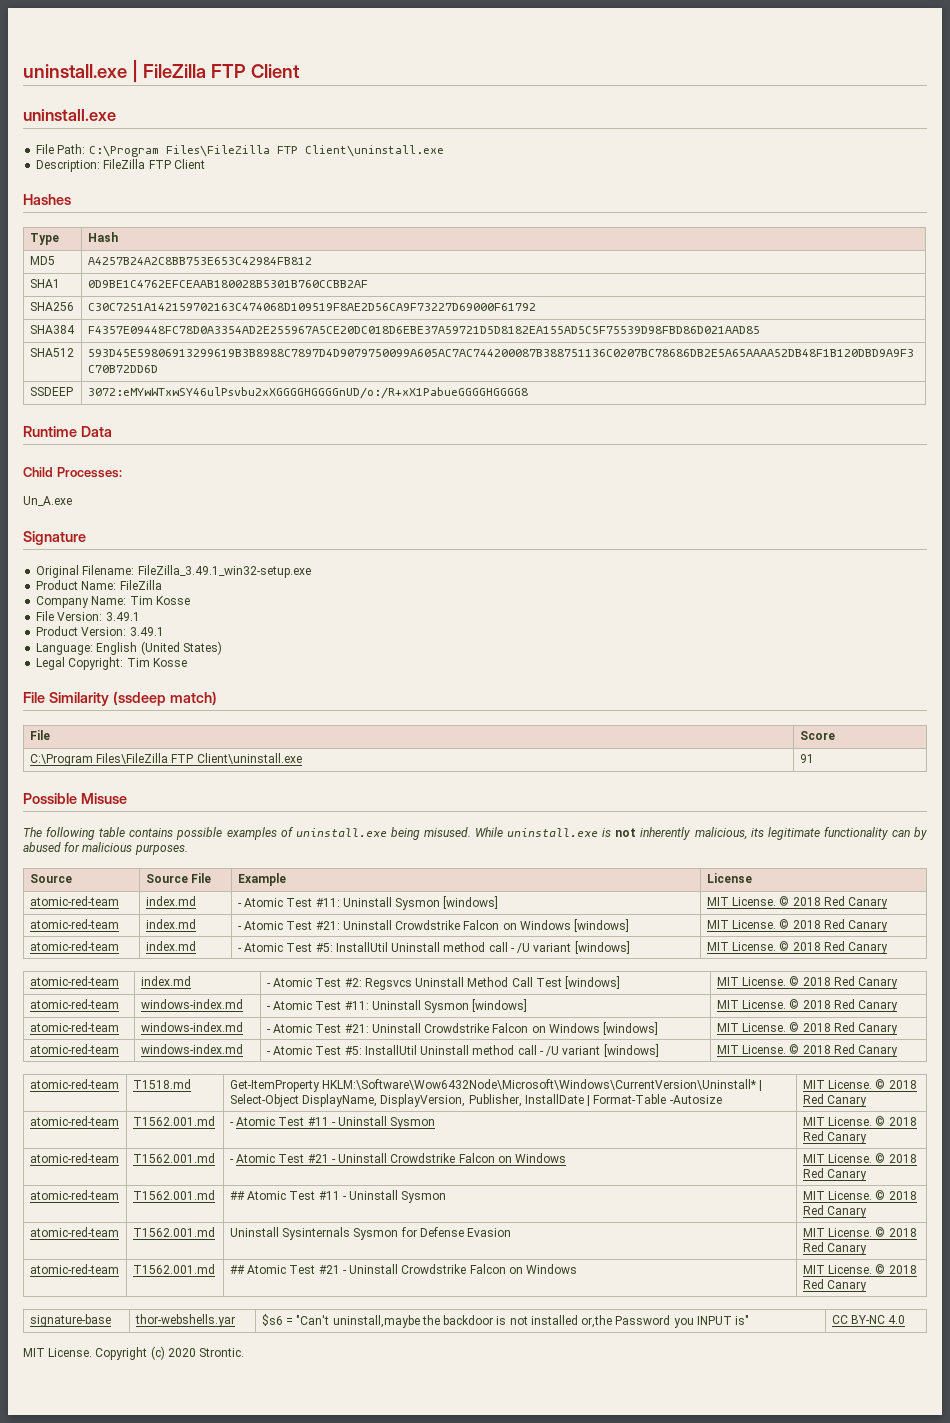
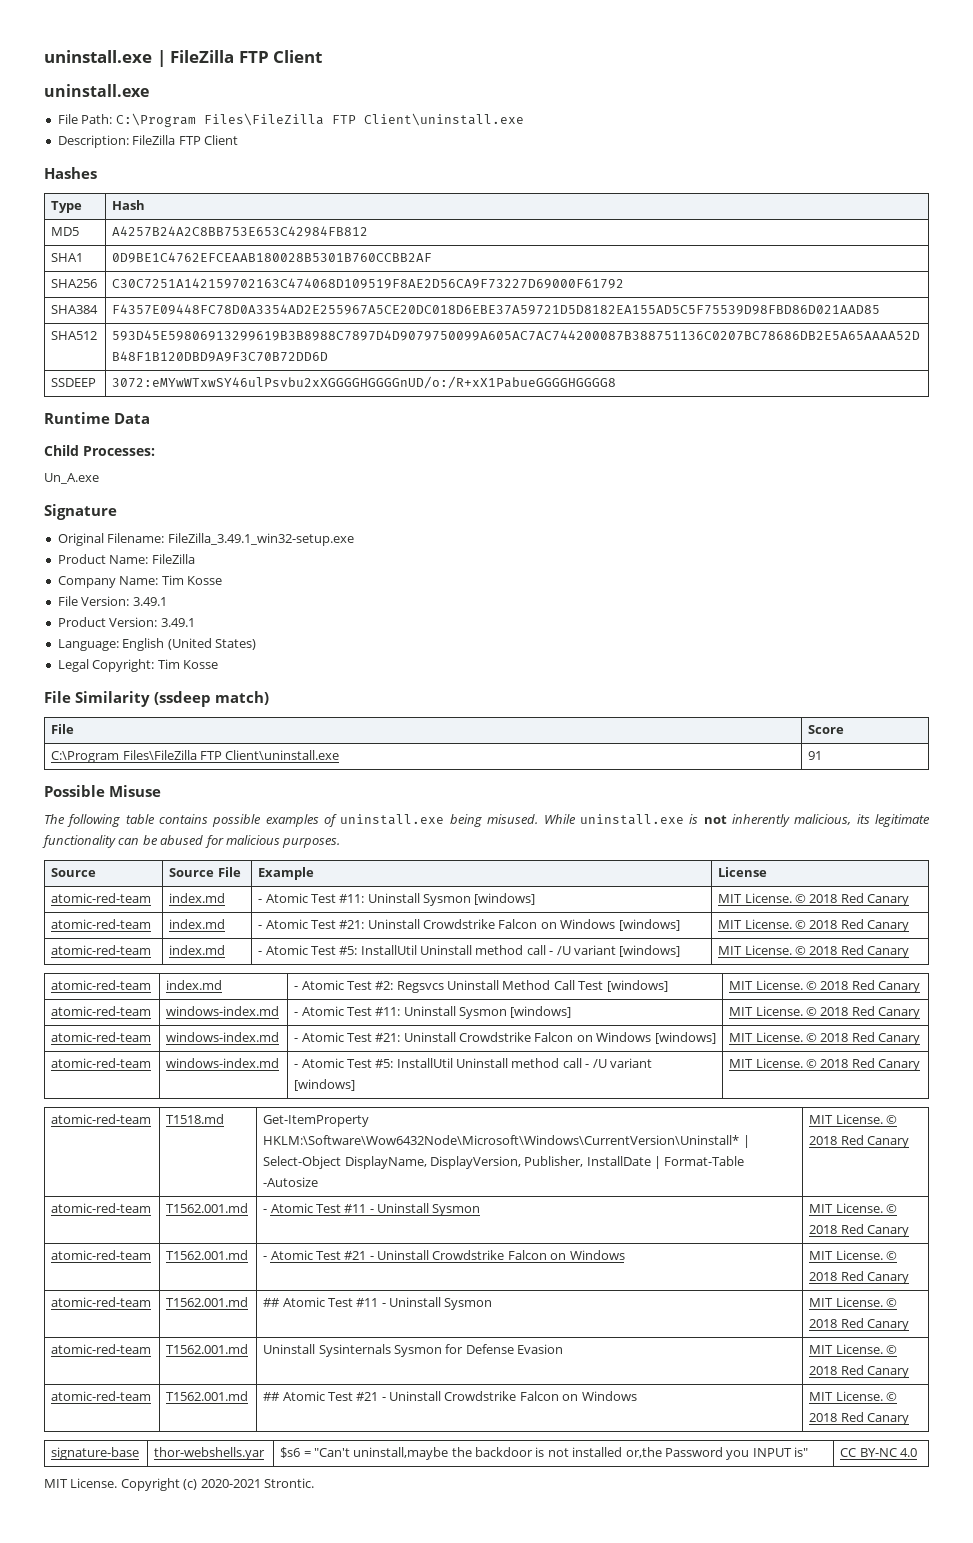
[914,827,928,840] by -> [142,835,158,845] be
[167,1348,196,1357] 2020 -> [200,1479,261,1488] 2020-2021

